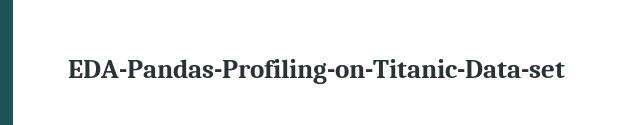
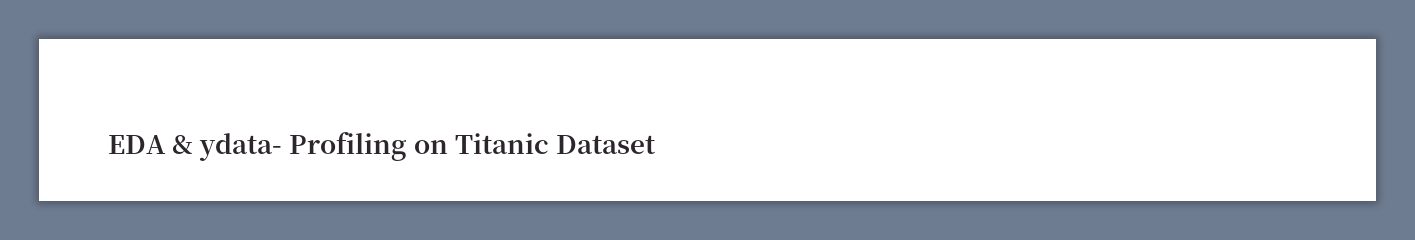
[68,59,565,84] EDA-Pandas-Profiling-on-Titanic-Data-set -> [108,132,657,161] EDA & ydata- Profiling on Titanic Dataset

